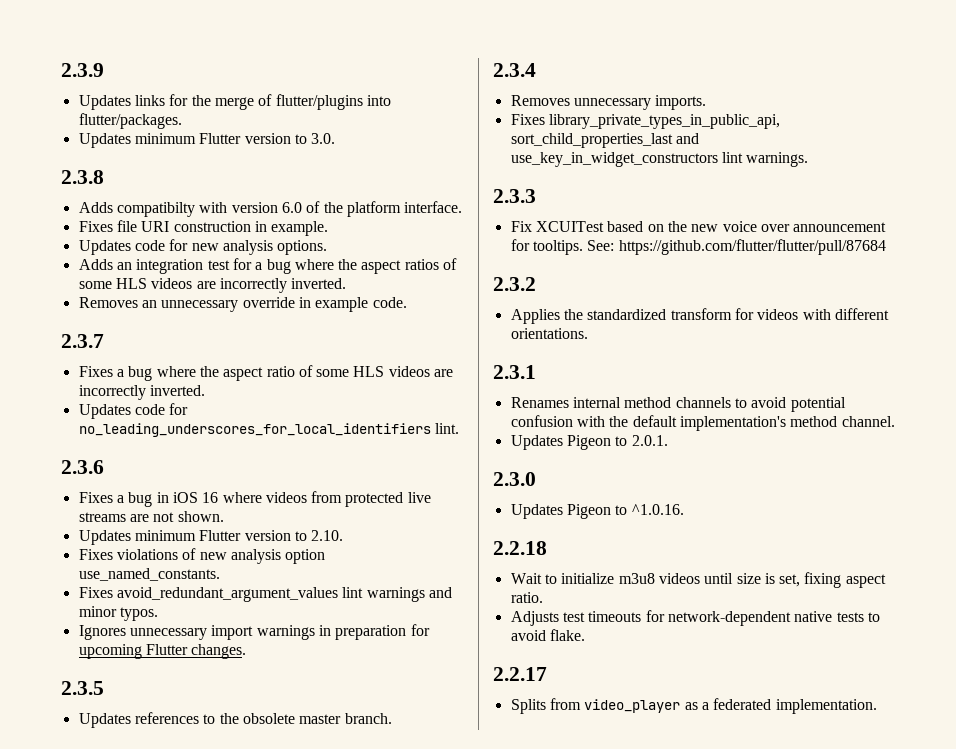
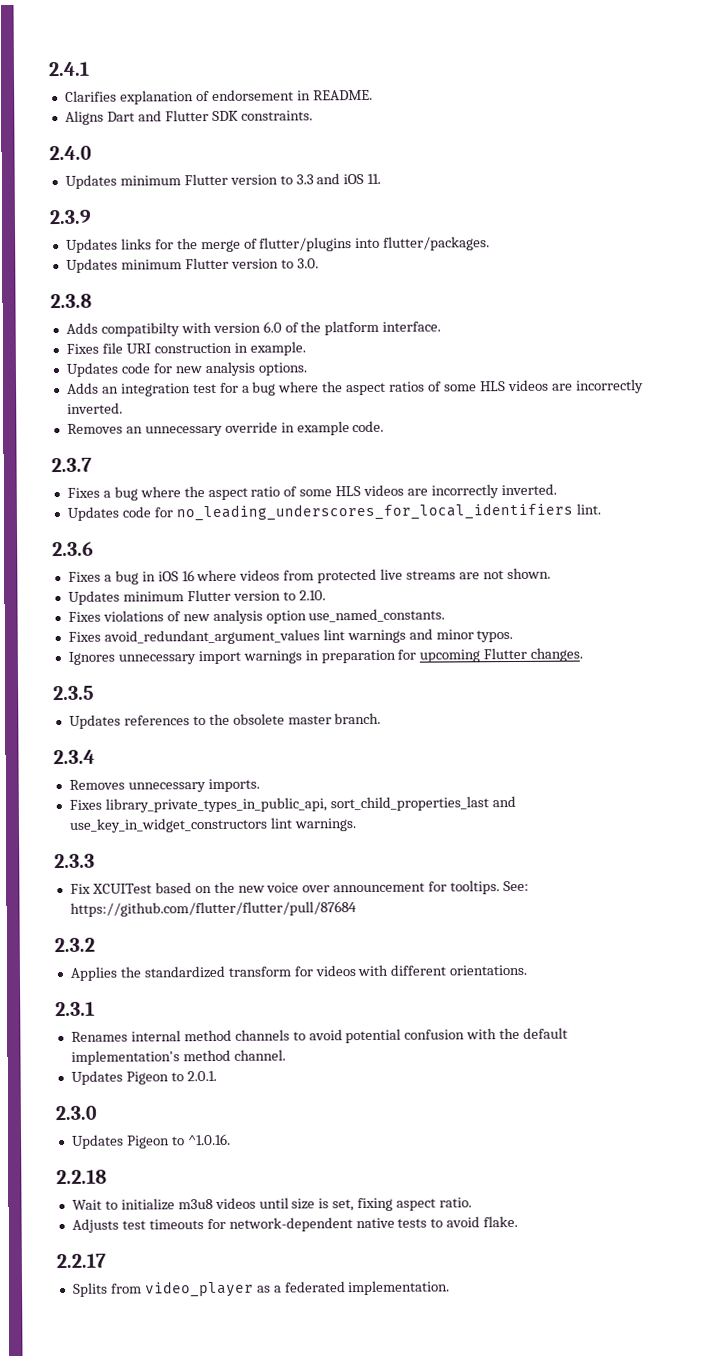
(61, 70) none -> [48,61,89,77] [64,89,373,105] [64,110,313,125] [49,145,92,161] [64,173,382,189] 2.4.1 // Clarifies explanation of endorsement in README. // Aligns Dart and Flutter SDK constraints. // 2.4.0 // Updates minimum Flutter version to 3.3 and iOS 11. //

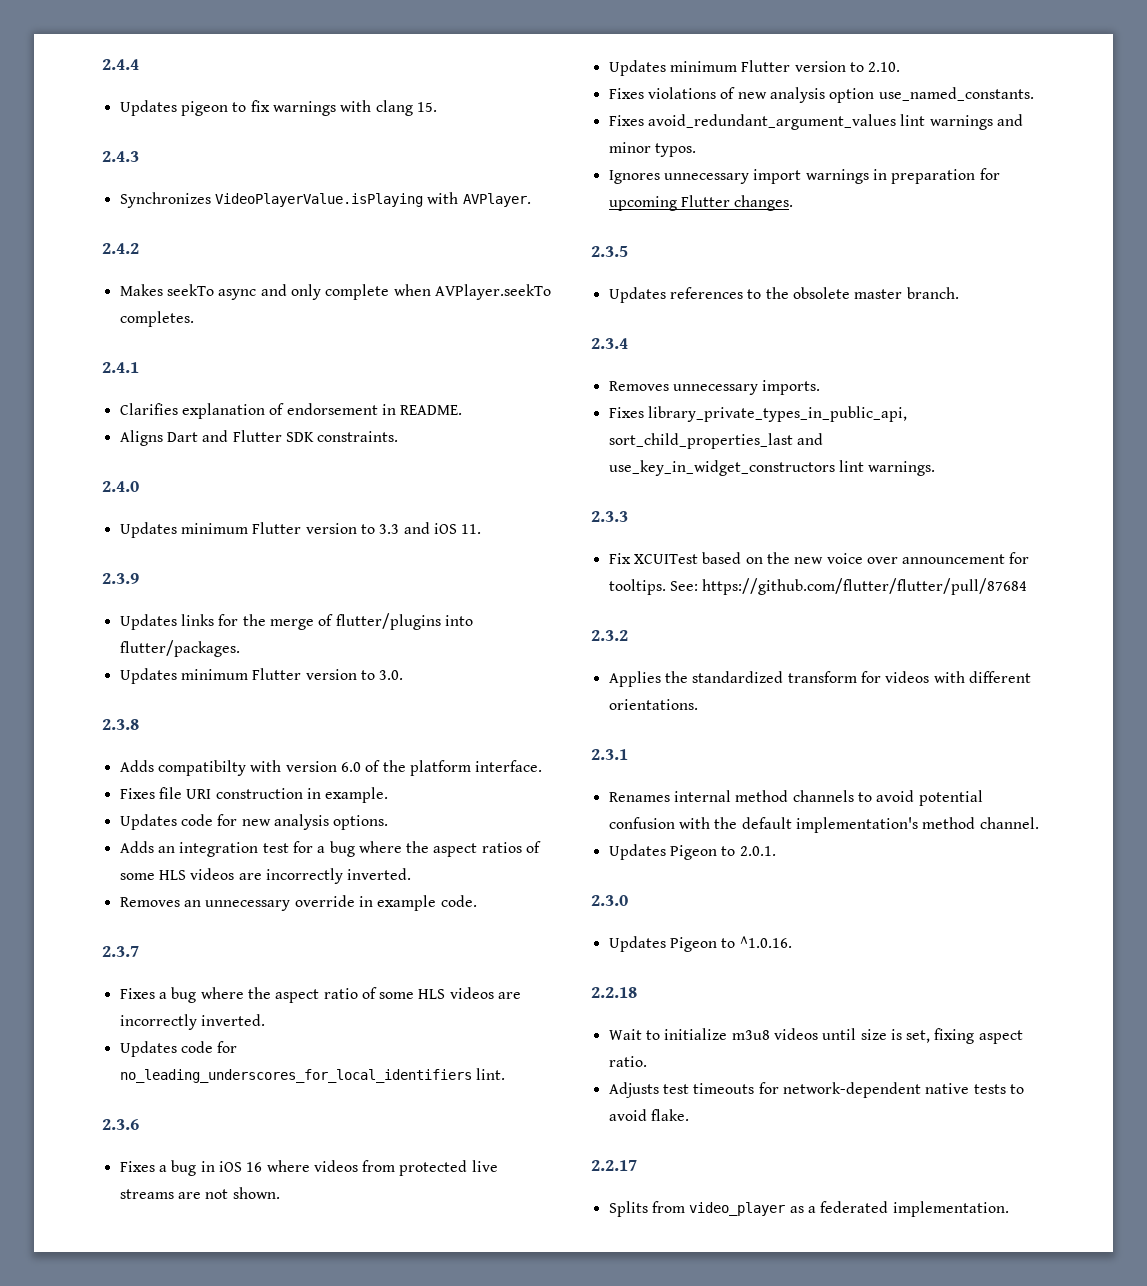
(48, 69) none -> [102,59,139,70] [119,100,437,116] [102,151,139,162] [119,192,531,208] [102,243,139,254] [119,284,551,300] [119,311,194,327] 2.4.4 // Updates pigeon to fix warnings with clang 15. // 2.4.3 // Synchronizes VideoPlayerValue.isPlaying with AVPlayer. // 2.4.2 // Makes seekTo async and only complete when AVPlayer.seekTo completes. //

